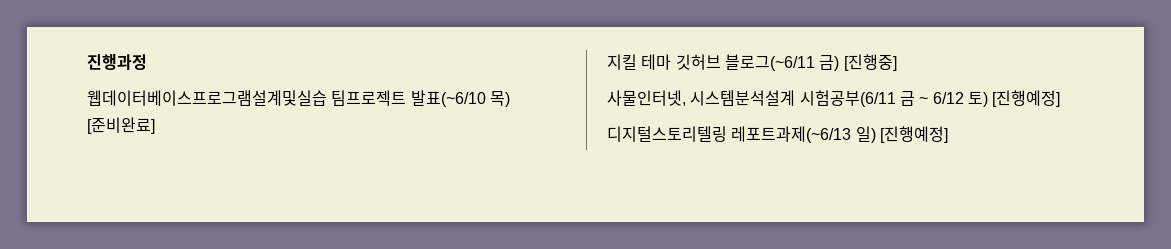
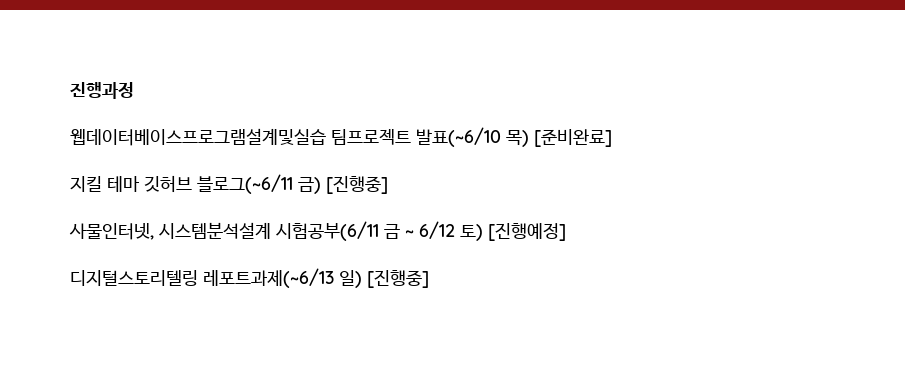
[879,126,948,143] [진행예정] -> [367,270,429,288] [진행중]

